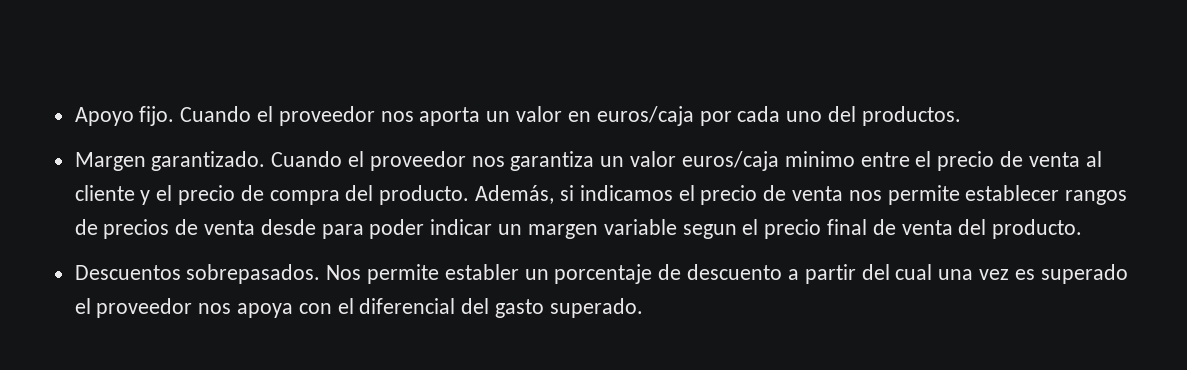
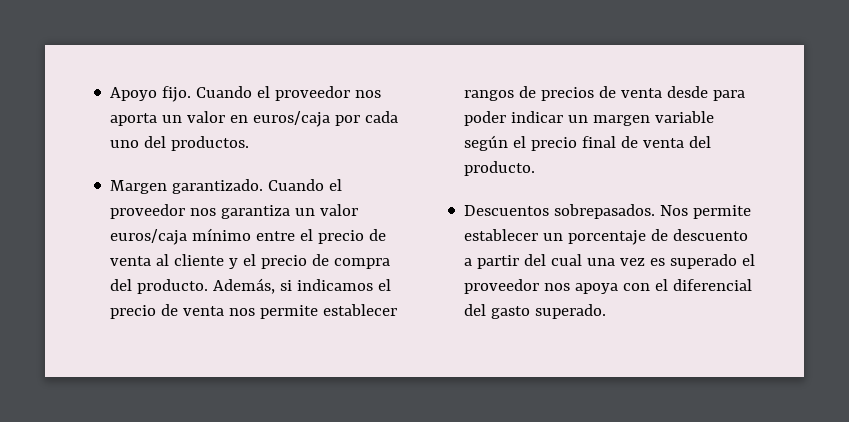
[784,151,855,167] minimo -> [192,228,252,241] mínimo
[682,224,737,239] segun -> [464,135,509,151] según
[444,264,519,280] establer -> [464,229,539,241] establecer

